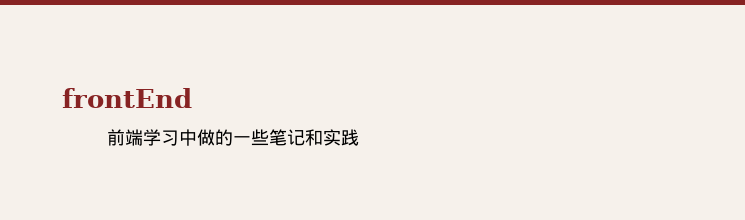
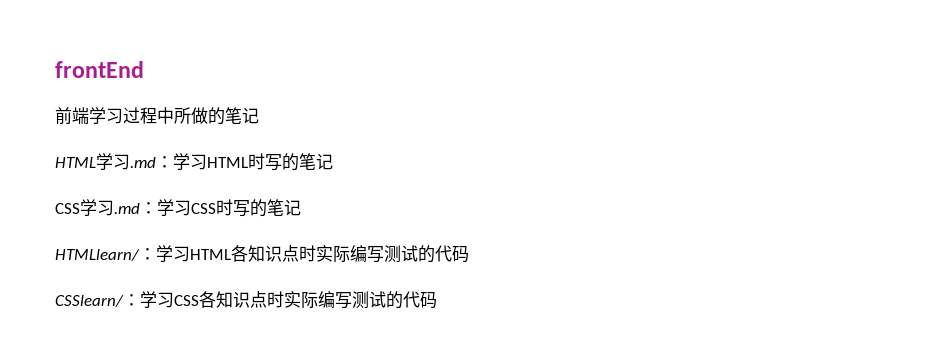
[178,129,359,146] 中做的一些笔记和实践 -> [123,107,259,125] [55,153,333,171] [55,199,301,217] [55,245,469,263] [55,291,437,309] 过程中所做的笔记 // HTML学习.md：学习HTML时写的笔记 // CSS学习.md：学习CSS时写的笔记 // HTMLlearn/：学习HTML各知识点时实际编写测试的代码 // CSSlearn/：学习CSS各知识点时实际编写测试的代码

